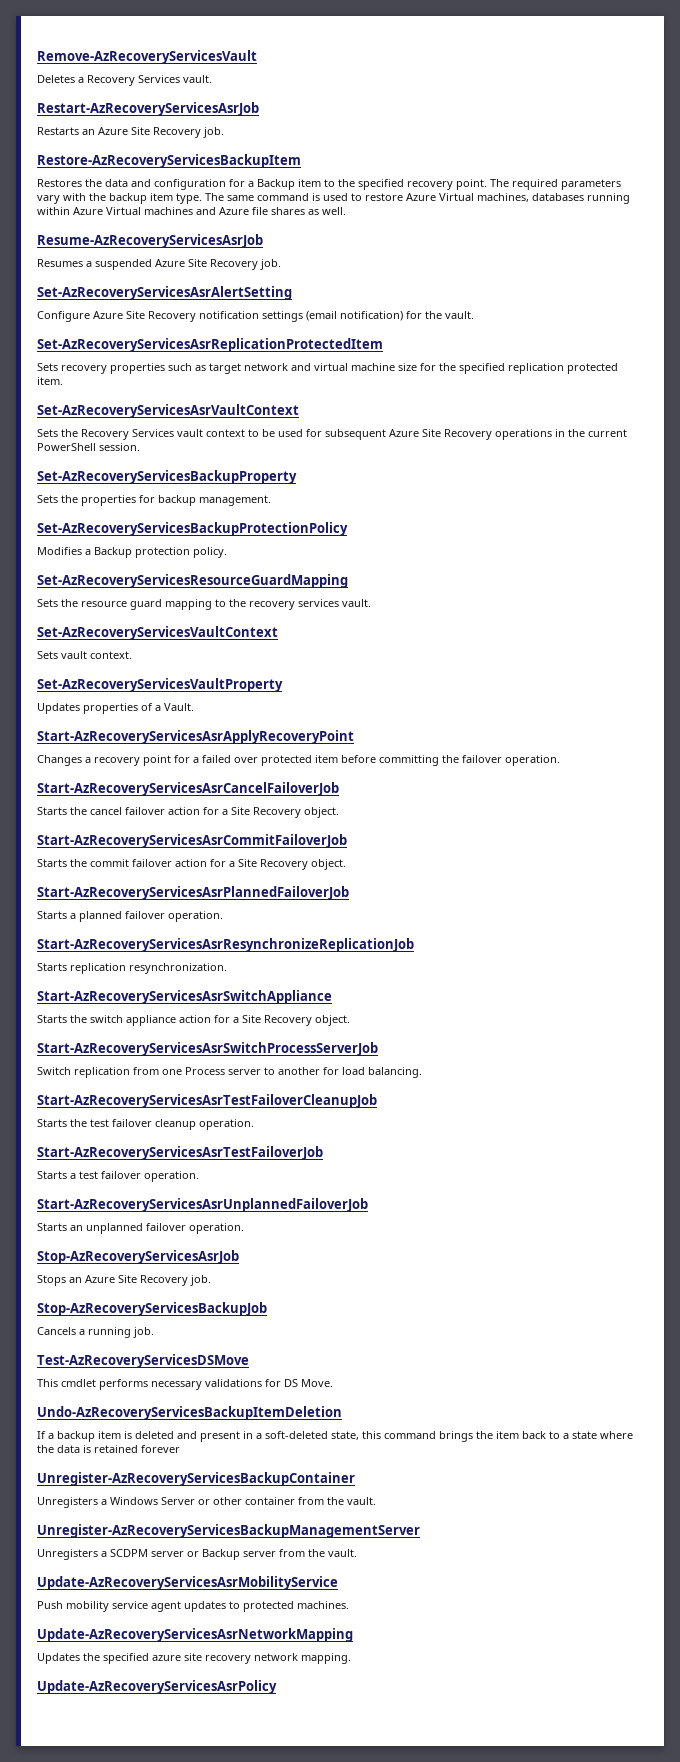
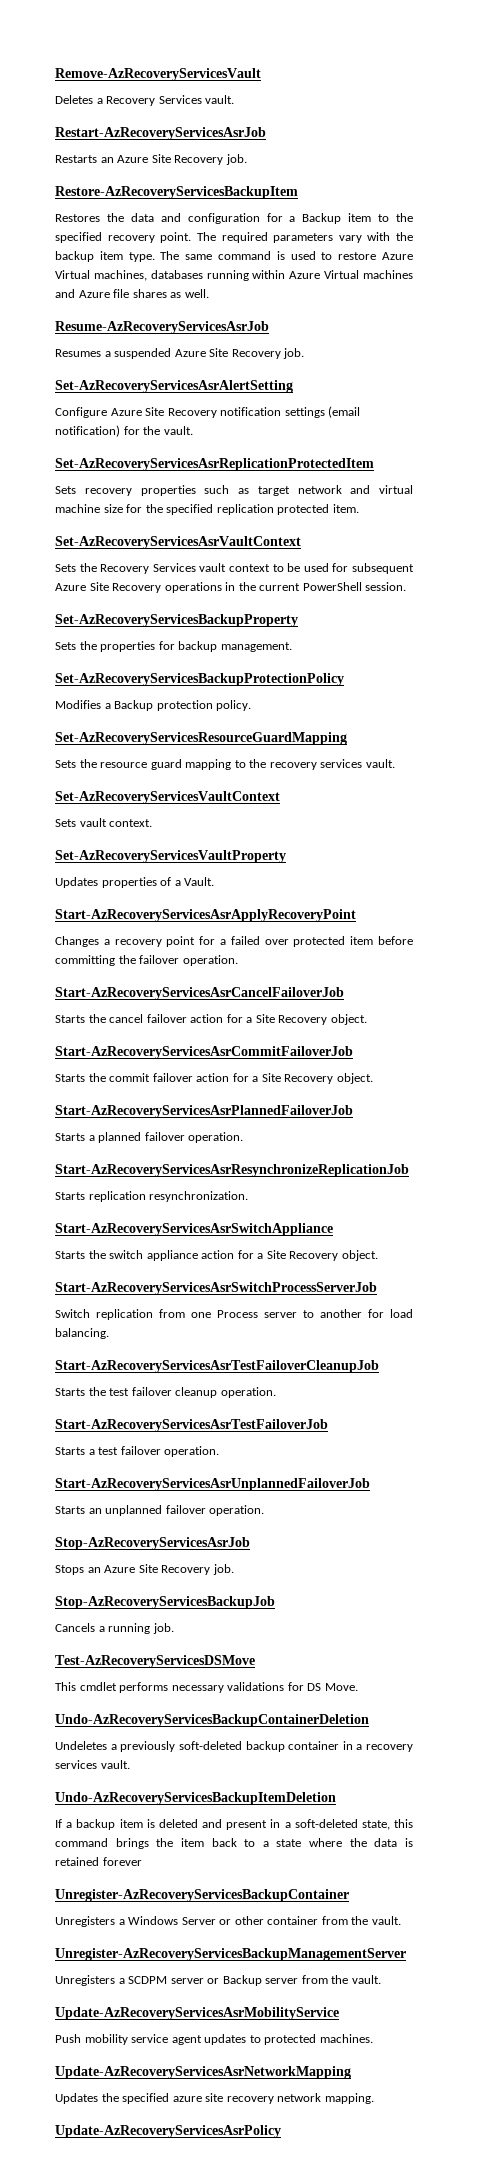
(333, 1383) none -> [55,1714,369,1727] [55,1741,413,1752] [55,1760,130,1769] // Undo-AzRecoveryServicesBackupContainerDeletion // Undeletes a previously soft-deleted backup container in a recovery services vault.

